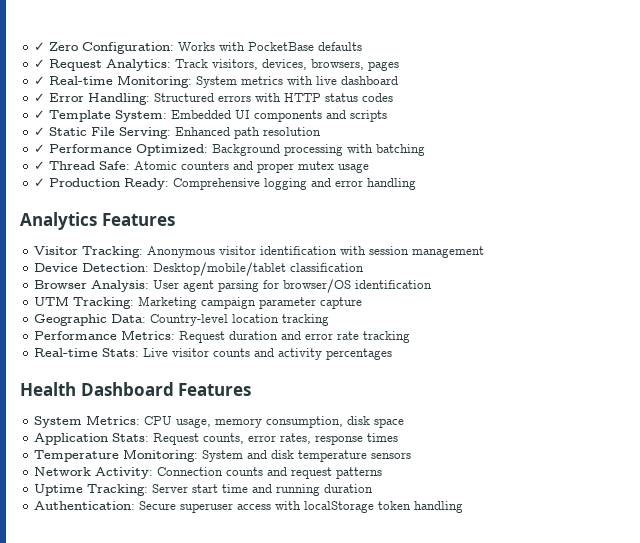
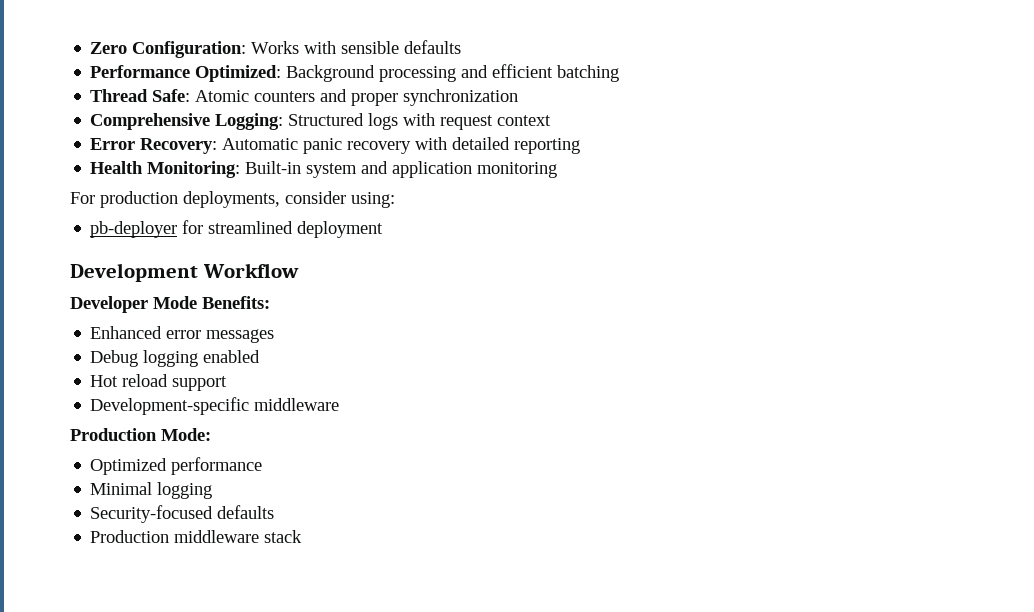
[34,42,46,51] ✓ -> (90, 48) none
[248,42,363,51] [34,59,400,71] [34,75,399,88] [34,93,394,105] [34,110,388,122] [34,127,322,139] [34,144,46,153] PocketBase defaults // ✓ Request Analytics: Track visitors, devices, browsers, pages // ✓ Real-time Monitoring: System metrics with live dashboard // ✓ Error Handling: Structured errors with HTTP status codes // ✓ Template System: Embedded UI components and scripts // ✓ Static File Serving: Enhanced path resolution // ✓ -> [341,40,462,54] sensible defaults //
[347,144,374,153] with -> [461,64,554,78] and efficient
[34,161,46,170] ✓ -> (620, 73) none
[298,161,370,173] [34,178,417,190] [20,212,175,230] [34,246,485,258] [34,262,365,276] [34,279,433,293] [34,296,363,309] [34,314,330,326] [34,330,411,343] [34,348,393,360] [20,382,252,396] [34,415,405,428] [34,433,399,445] [34,449,412,462] [34,467,383,479] [34,484,374,496] [34,501,464,513] mutex usage // ✓ Production Ready: Comprehensive logging and error handling // Analytics Features // Visitor Tracking: Anonymous visitor identification with session management // Device Detection: Desktop/mobile/tablet classification // Browser Analysis: User agent parsing for browser/OS identification // UTM Tracking: Marketing campaign parameter capture // Geographic Data: Country-level location tracking // Performance Metrics: Request duration and error rate tracking // Real-time Stats: Live visitor counts and activity percentages // Health Dashboard Features // System Metrics: CPU usage, memory consumption, disk space // Application Stats: Request counts, error rates, response times // Temperature Monitoring: System and disk temperature sensors // Network Activity: Connection counts and request patterns // Uptime Tracking: Server start time and running duration // Authentication: Secure superuser access with localStorage token handling -> [403,89,519,106] [90,113,552,130] [90,137,581,154] [90,161,558,178] [70,191,395,208] [90,220,384,238] [70,263,299,282] [70,296,270,313] [90,326,275,343] [90,350,261,367] [90,374,228,391] [90,397,340,415] [70,428,211,441] [90,457,263,475] [90,482,213,499] [90,505,275,523] [90,530,303,543] synchronization // Comprehensive Logging: Structured logs with request context // Error Recovery: Automatic panic recovery with detailed reporting // Health Monitoring: Built-in system and application monitoring // For production deployments, consider using: // pb-deployer for streamlined deployment // Development Workflow // Developer Mode Benefits: // Enhanced error messages // Debug logging enabled // Hot reload support // Development-specific middleware // Production Mode: // Optimized performance // Minimal logging // Security-focused defaults // Production middleware stack

